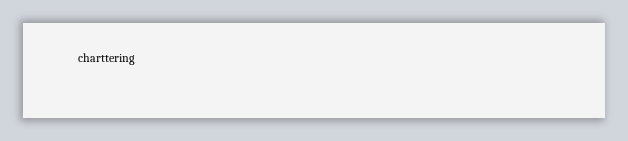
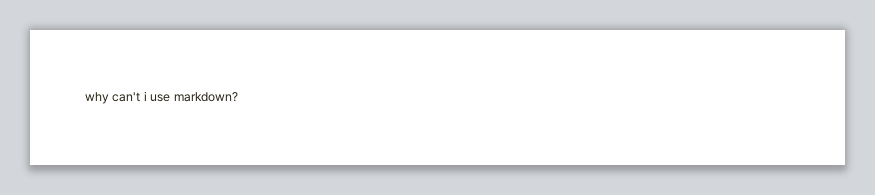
[78,53,135,65] charttering -> [85,91,238,104] why can't i use markdown?

